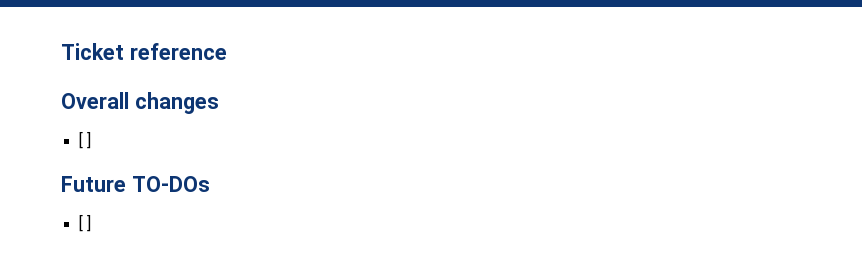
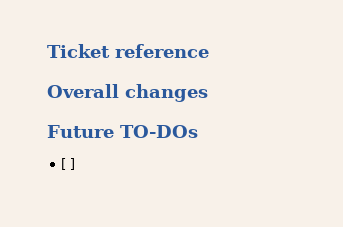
[78,131,91,149] // [ ] -> (208, 93) none

